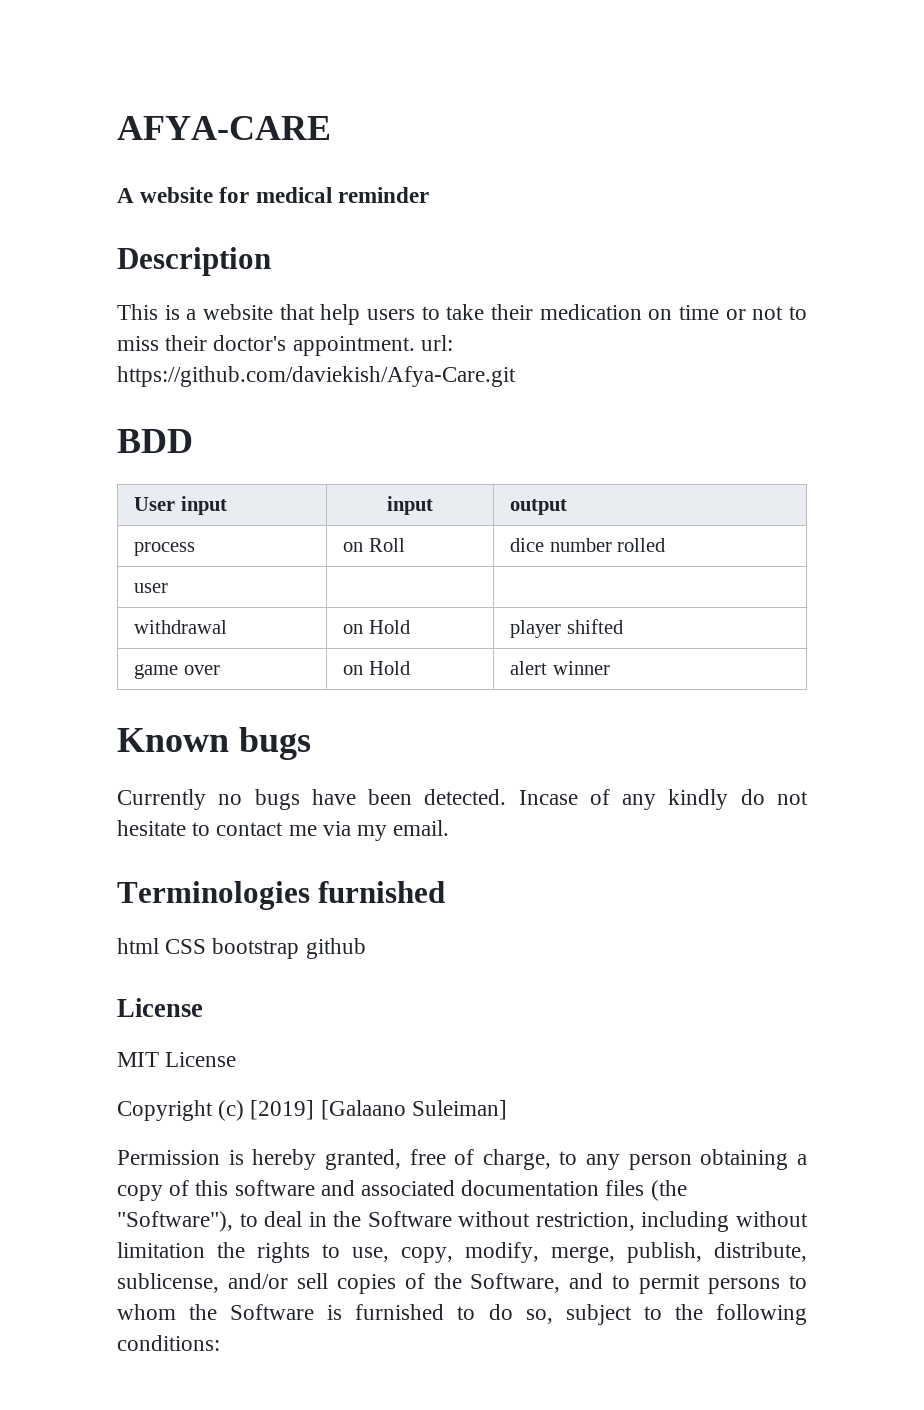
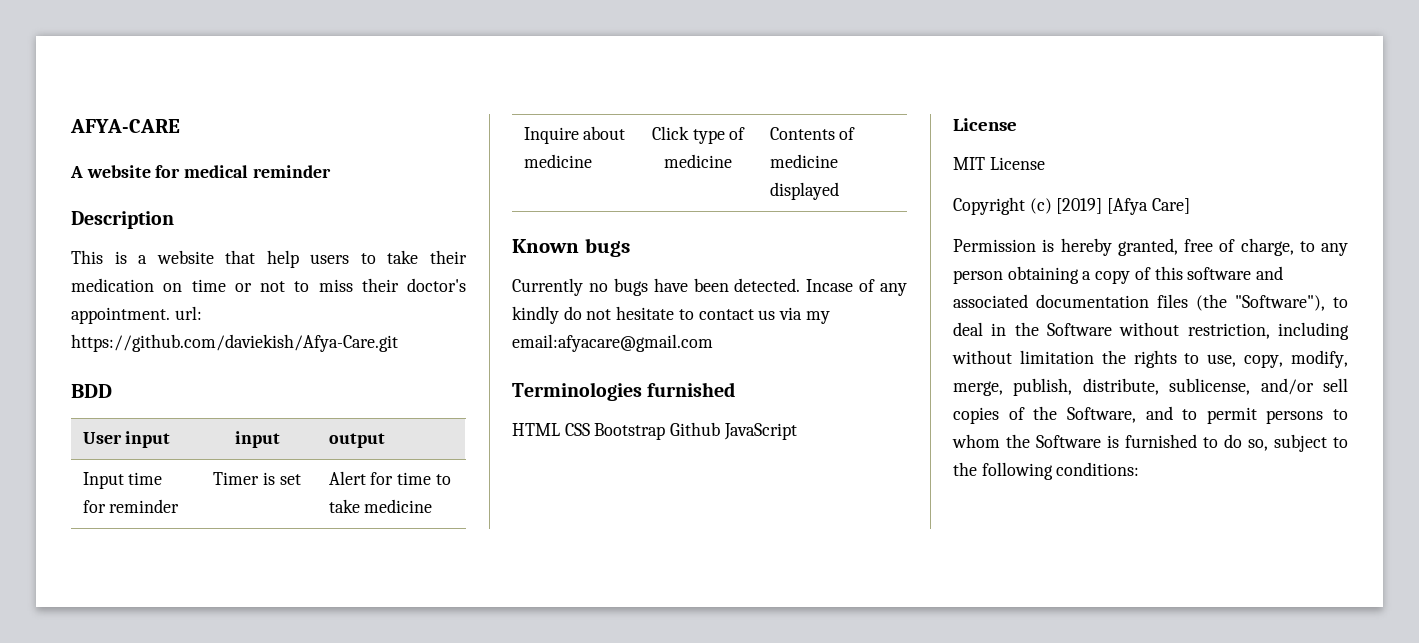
[134,542,196,556] [343,538,405,552] [510,538,666,552] [134,583,169,593] [134,620,228,634] [343,620,410,634] [510,619,623,638] [134,664,220,679] [343,661,410,675] [510,661,610,675] process | on Roll | dice number rolled // user | | // withdrawal | on Hold | player shifted // game over | on Hold | alert winner -> [82,472,163,489] [82,499,180,513] [213,472,301,485] [328,471,451,485] [328,499,433,513] [523,126,626,144] [523,154,592,168] [651,126,746,144] [664,154,732,168] [769,127,856,140] [769,154,838,168] [769,182,839,200] Input time for reminder | Timer is set | Alert for time to take medicine // Inquire about medicine | Click type of medicine | Contents of medicine displayed
[288,825,317,836] me -> [758,310,776,320] us
[393,820,450,836] email. -> [512,334,713,352] email:afyacare@gmail.com
[117,938,366,959] html CSS bootstrap github -> [512,422,797,440] HTML CSS Bootstrap Github JavaScript
[320,1100,507,1120] [Galaano Suleiman] -> [1107,198,1190,215] [Afya Care]

